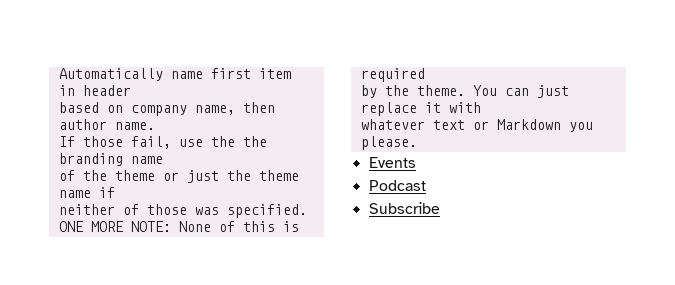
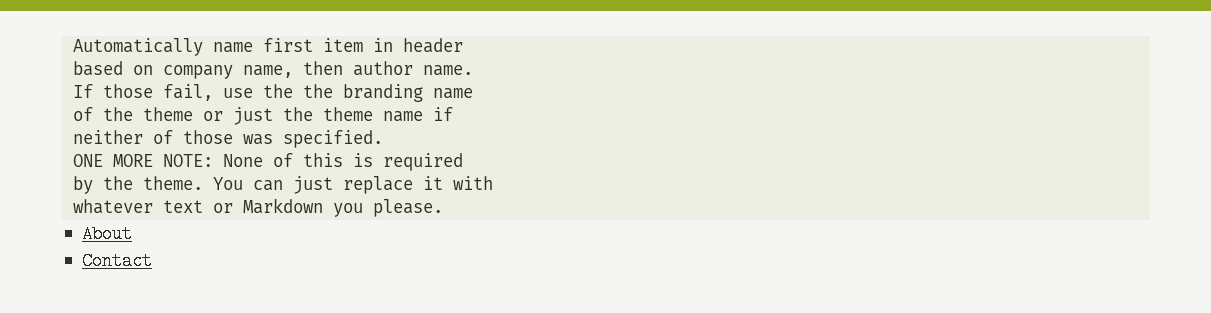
[368,157,416,168] [368,180,426,191] [368,202,440,214] Events // Podcast // Subscribe -> [82,225,133,243] [82,252,153,270] About // Contact

